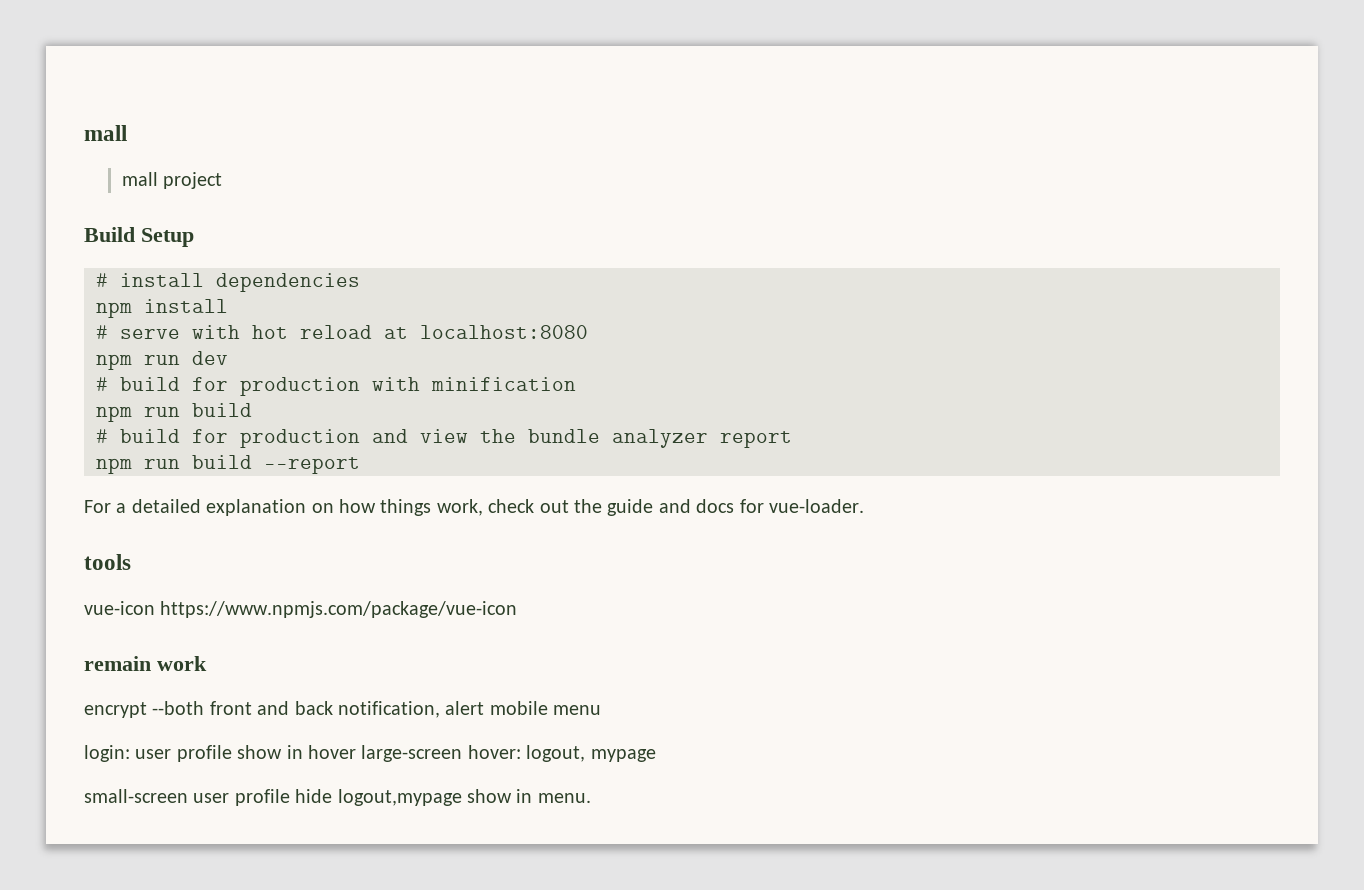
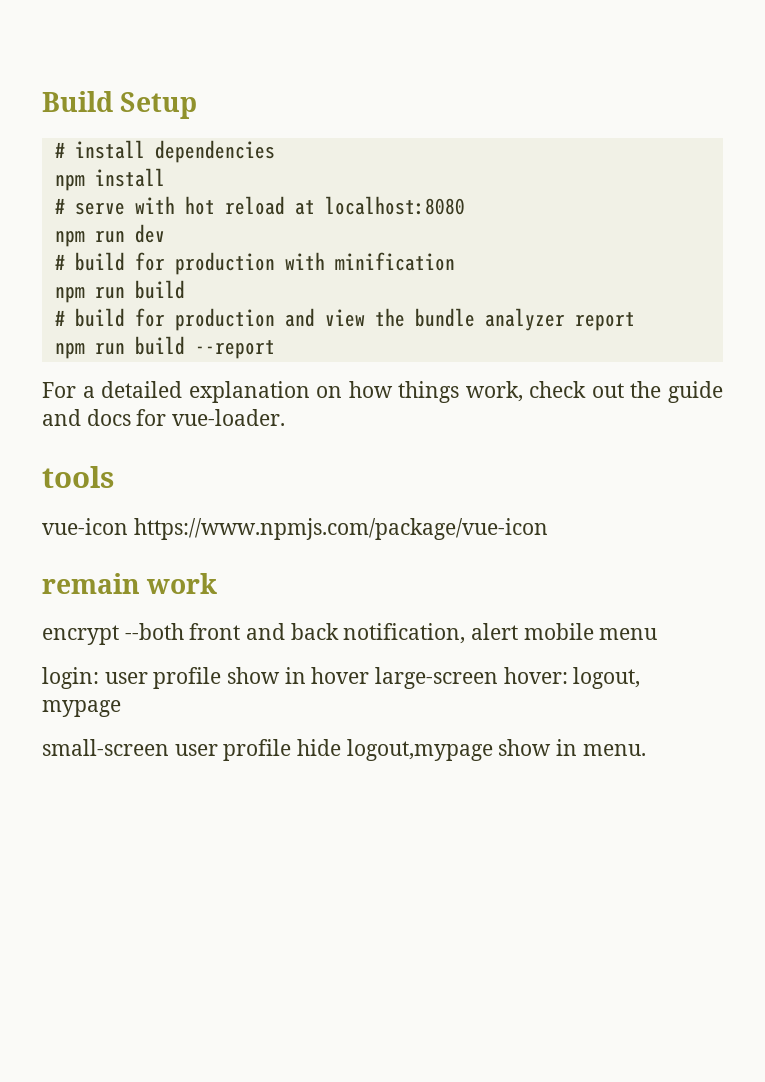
[84,125,127,141] [121,172,222,189] mall // mall project // -> (42, 101) none

